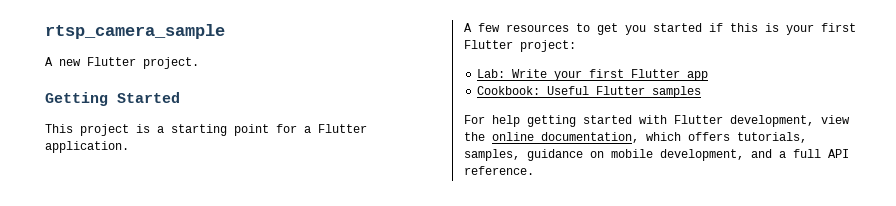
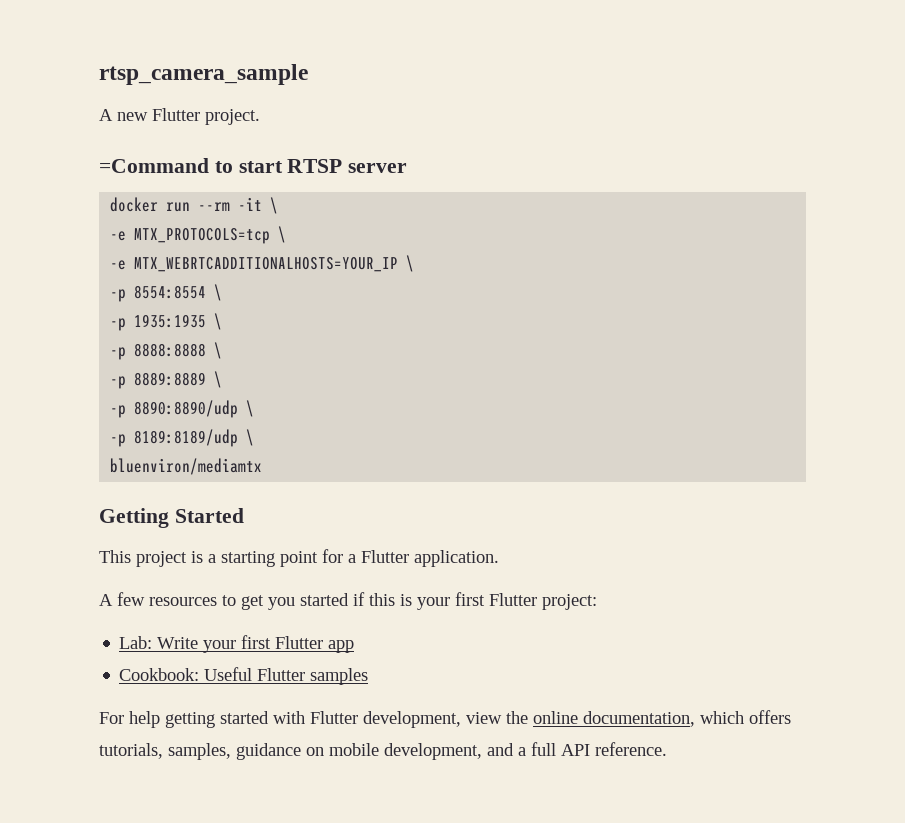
(199, 63) none -> [99,158,408,173] [110,197,279,214] [110,226,287,244] [110,255,415,272] [110,284,223,302] [110,313,223,331] [110,342,223,360] [110,371,223,389] [110,400,255,418] [110,429,255,447] [110,458,263,475] // =Command to start RTSP server // docker run --rm -it \ // -e MTX_PROTOCOLS=tcp \ // -e MTX_WEBRTCADDITIONALHOSTS=YOUR_IP \ // -p 8554:8554 \ // -p 1935:1935 \ // -p 8888:8888 \ // -p 8889:8889 \ // -p 8890:8890/udp \ // -p 8189:8189/udp \ // bluenviron/mediamtx

